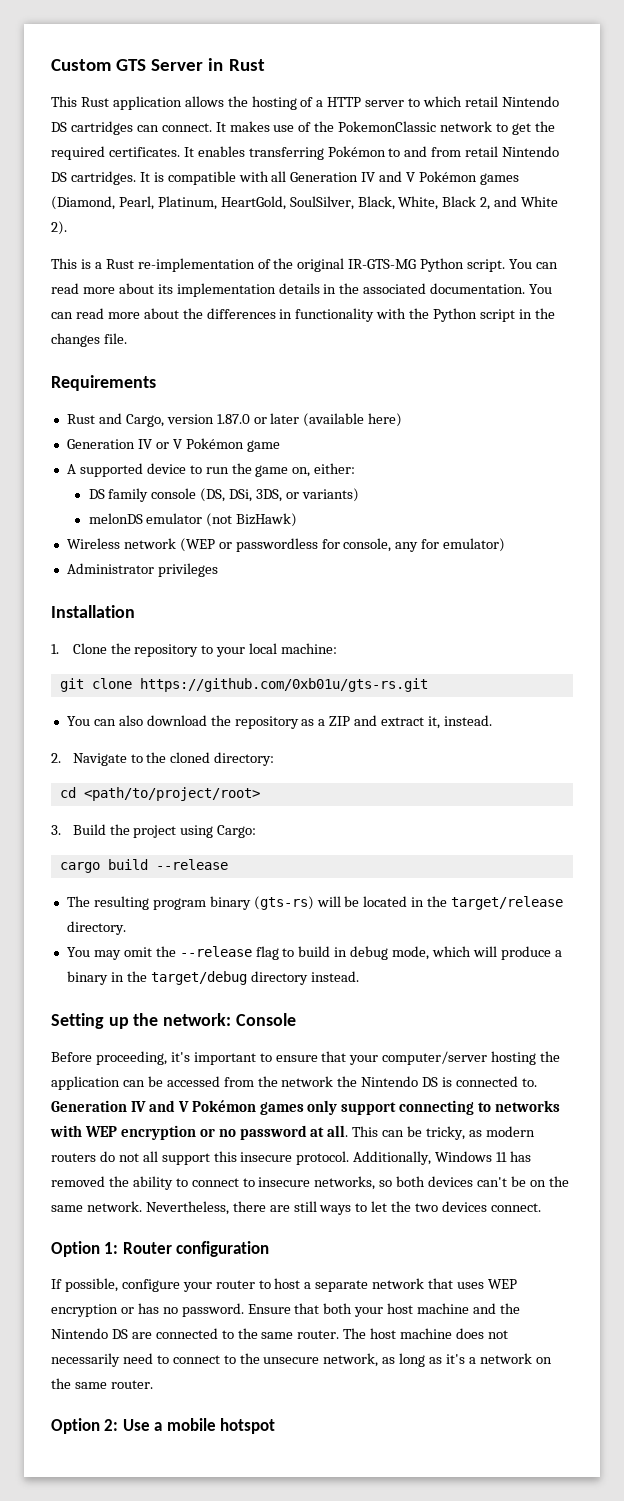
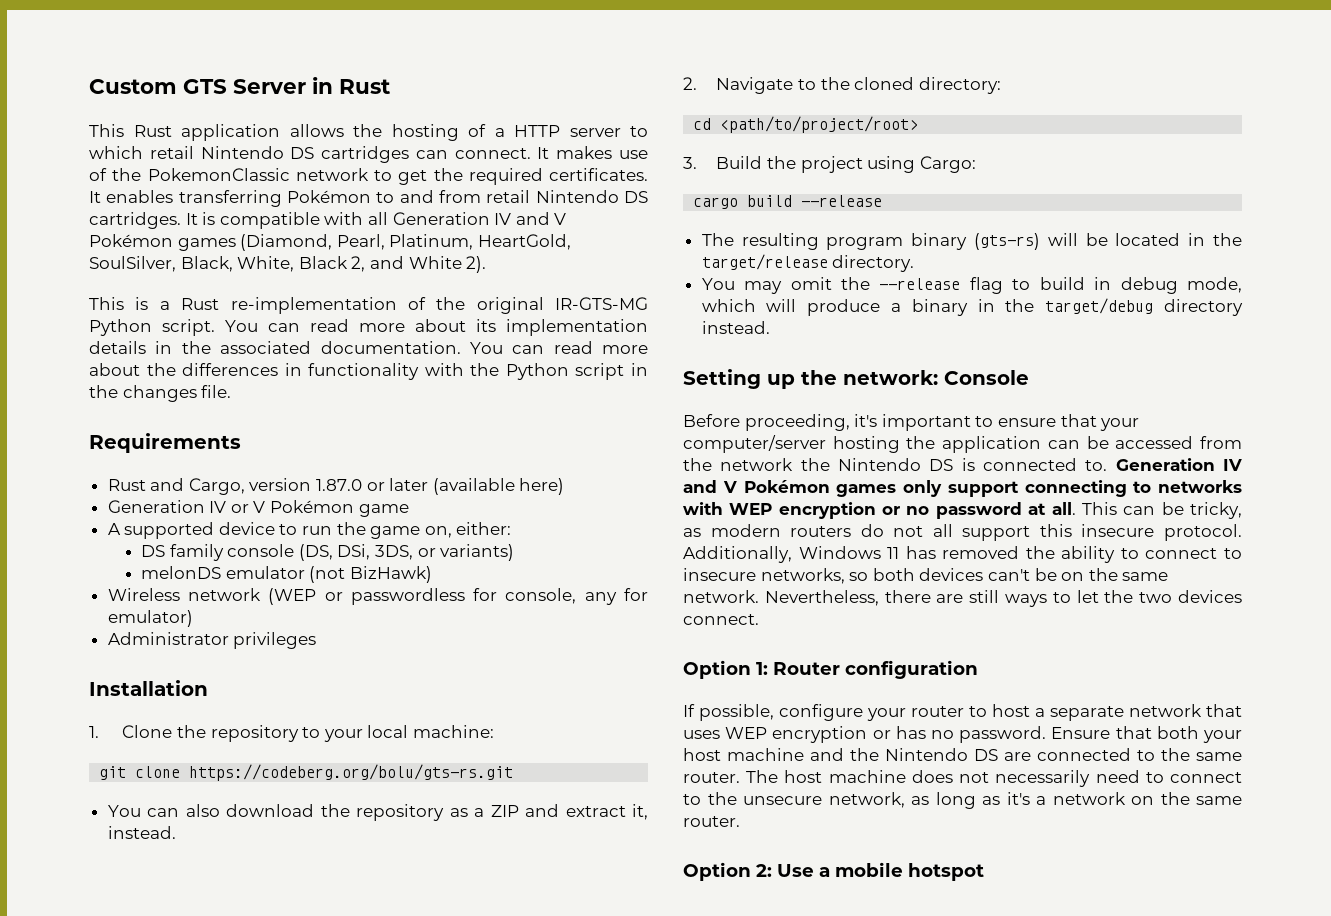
[139,678,428,692] https://github.com/0xb01u/gts-rs.git -> [189,764,514,781] https://codeberg.org/bolu/gts-rs.git

